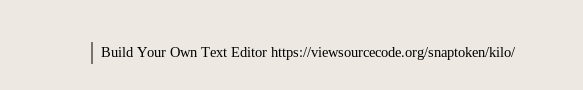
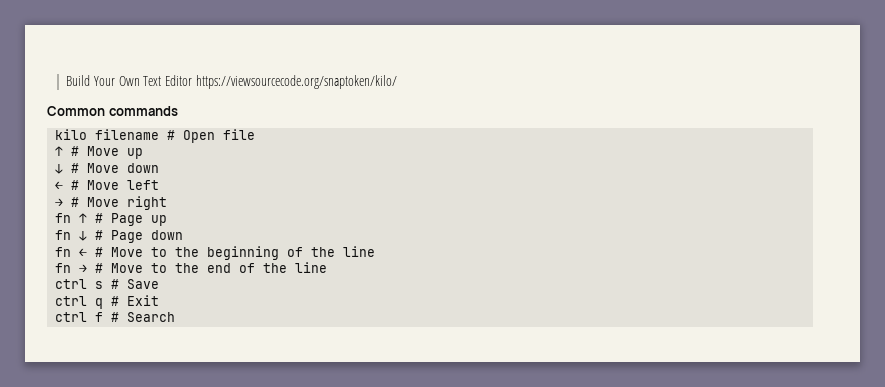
(517, 53) none -> [47,106,178,116] [55,129,256,143] [55,146,144,159] [55,163,160,174] [55,180,160,190] [55,196,168,210] [55,213,168,226] [55,230,184,243] [55,246,376,260] [55,262,328,273] [55,279,160,289] [55,295,160,309] [55,312,176,322] // Common commands // kilo filename # Open file // ↑ # Move up // ↓ # Move down // ← # Move left // → # Move right // fn ↑ # Page up // fn ↓ # Page down // fn ← # Move to the beginning of the line // fn → # Move to the end of the line // ctrl s # Save // ctrl q # Exit // ctrl f # Search

